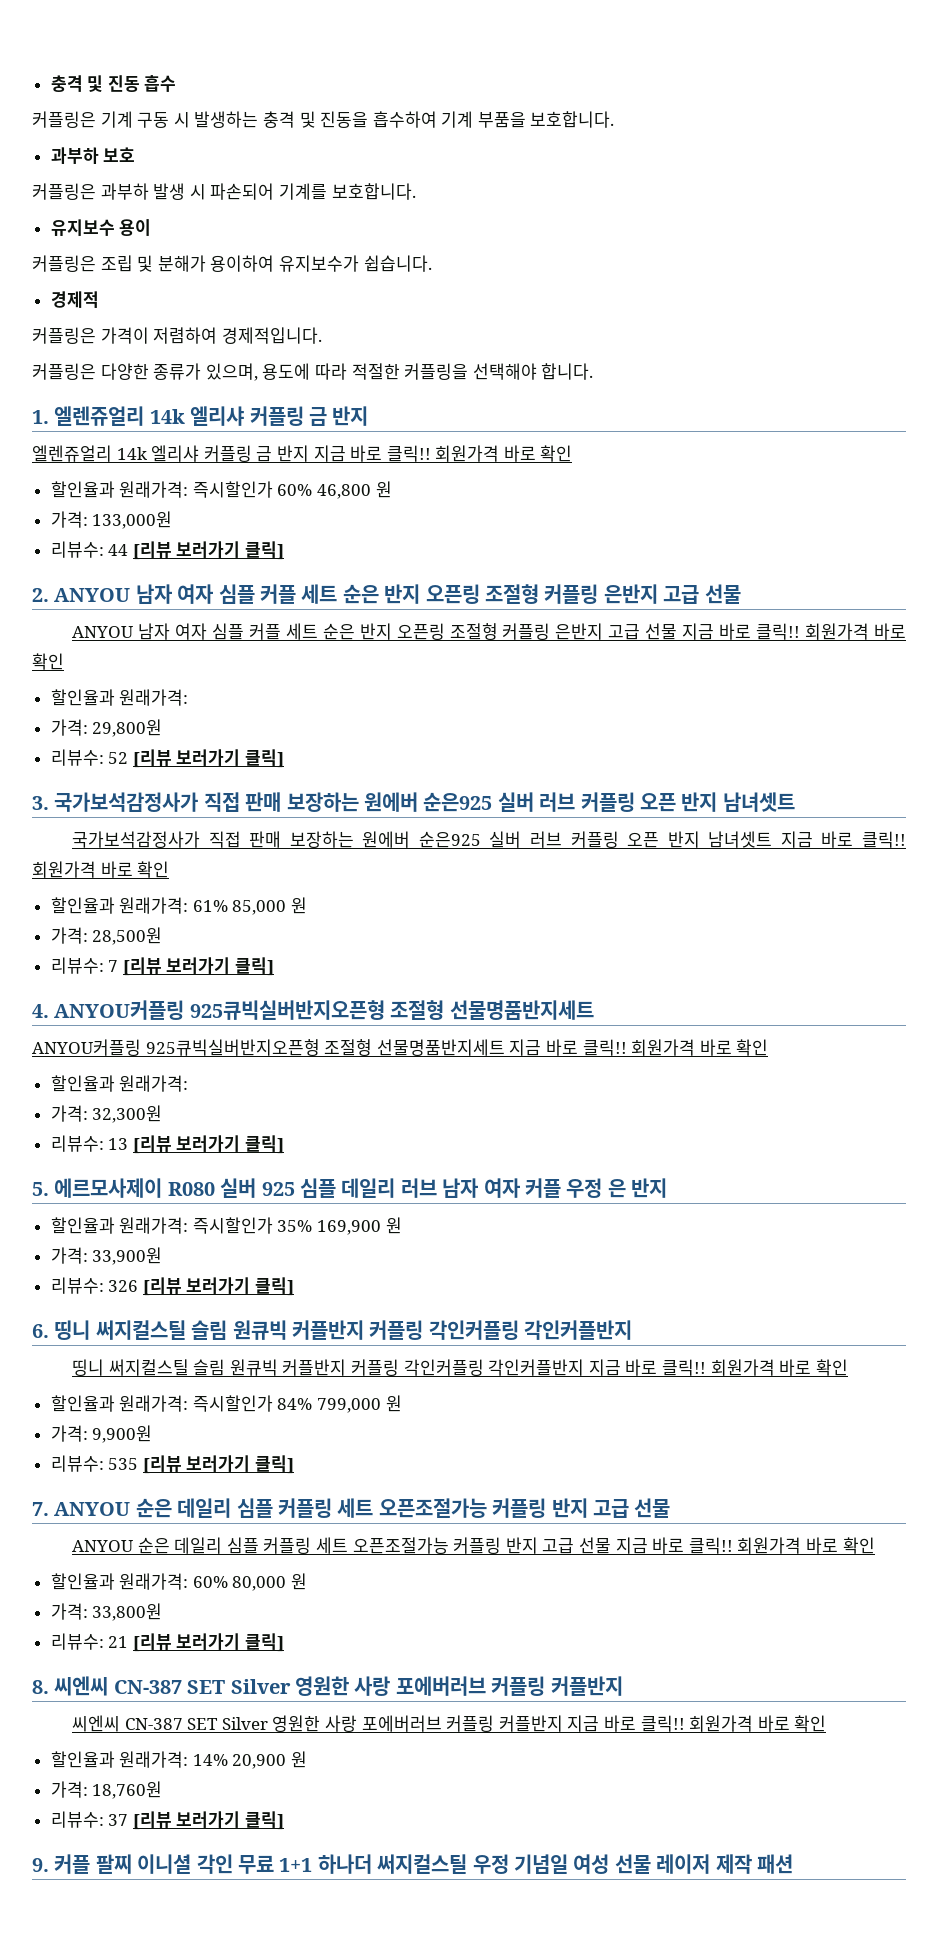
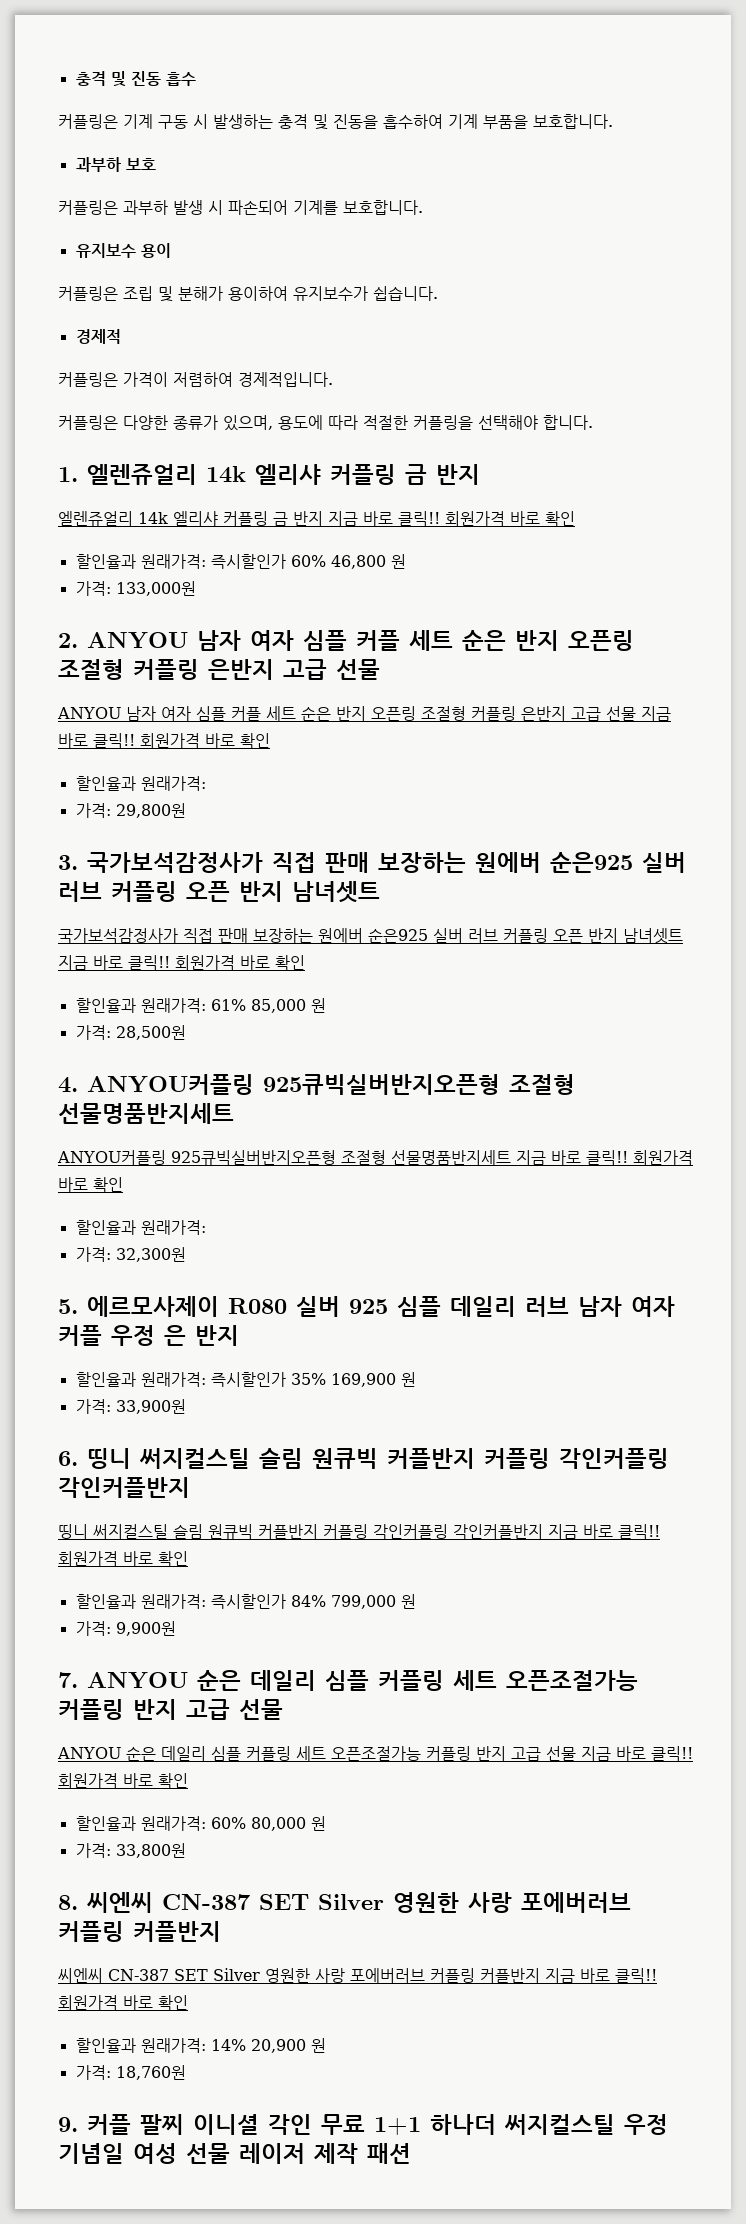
[50,541,285,560] // 리뷰수: 44 [리뷰 보러가기 클릭] -> (196, 588) none
[50,749,285,768] // 리뷰수: 52 [리뷰 보러가기 클릭] -> (186, 810) none
[50,957,275,976] // 리뷰수: 7 [리뷰 보러가기 클릭] -> (186, 1032) none
[50,1135,285,1154] // 리뷰수: 13 [리뷰 보러가기 클릭] -> (186, 1254) none
[50,1277,295,1296] // 리뷰수: 326 [리뷰 보러가기 클릭] -> (186, 1406) none
[50,1455,295,1474] // 리뷰수: 535 [리뷰 보러가기 클릭] -> (176, 1628) none
[50,1633,285,1652] // 리뷰수: 21 [리뷰 보러가기 클릭] -> (186, 1850) none
[50,1811,285,1830] // 리뷰수: 37 [리뷰 보러가기 클릭] -> (186, 2072) none

